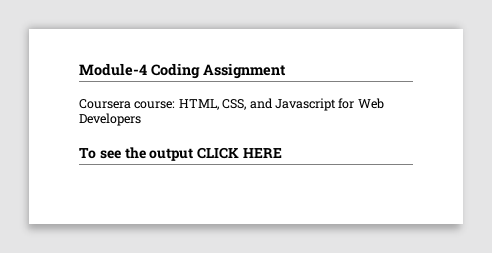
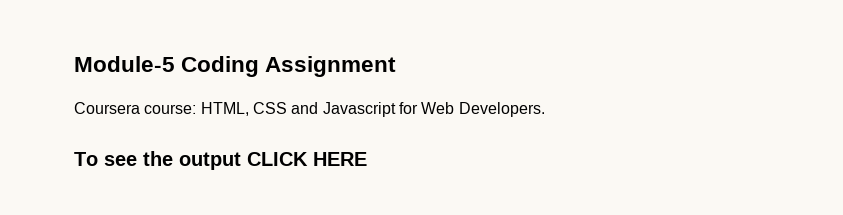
[79,63,147,76] Module-4 -> [74,56,175,72] Module-5
[222,99,247,110] CSS, -> [252,102,287,114] CSS
[79,113,141,126] Developers -> [458,102,545,117] Developers.

